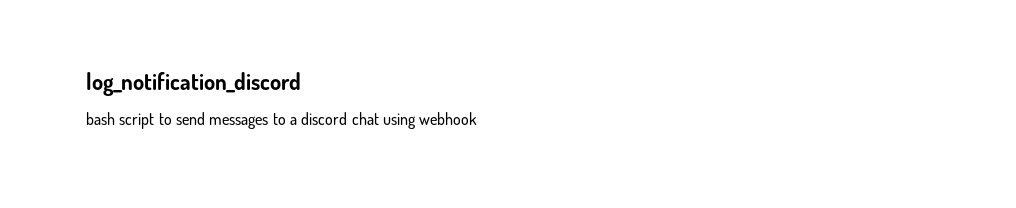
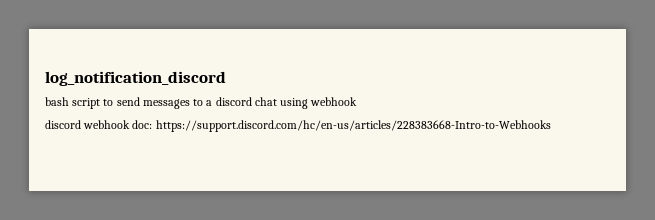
(478, 118) none -> [45,120,551,132] // discord webhook doc: https://support.discord.com/hc/en-us/articles/228383668-Intro-to-Webhooks

